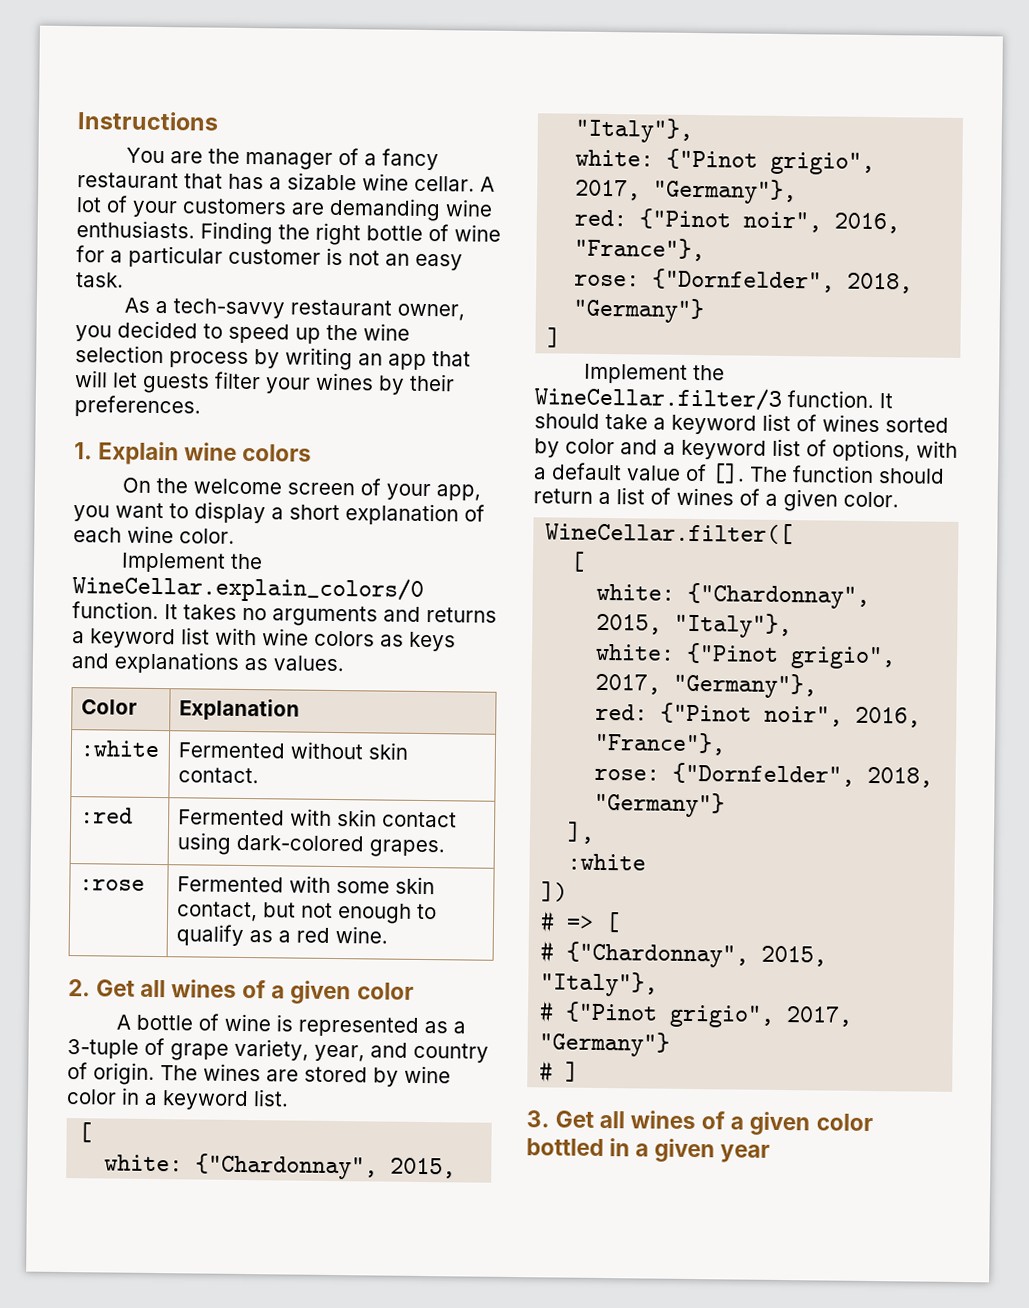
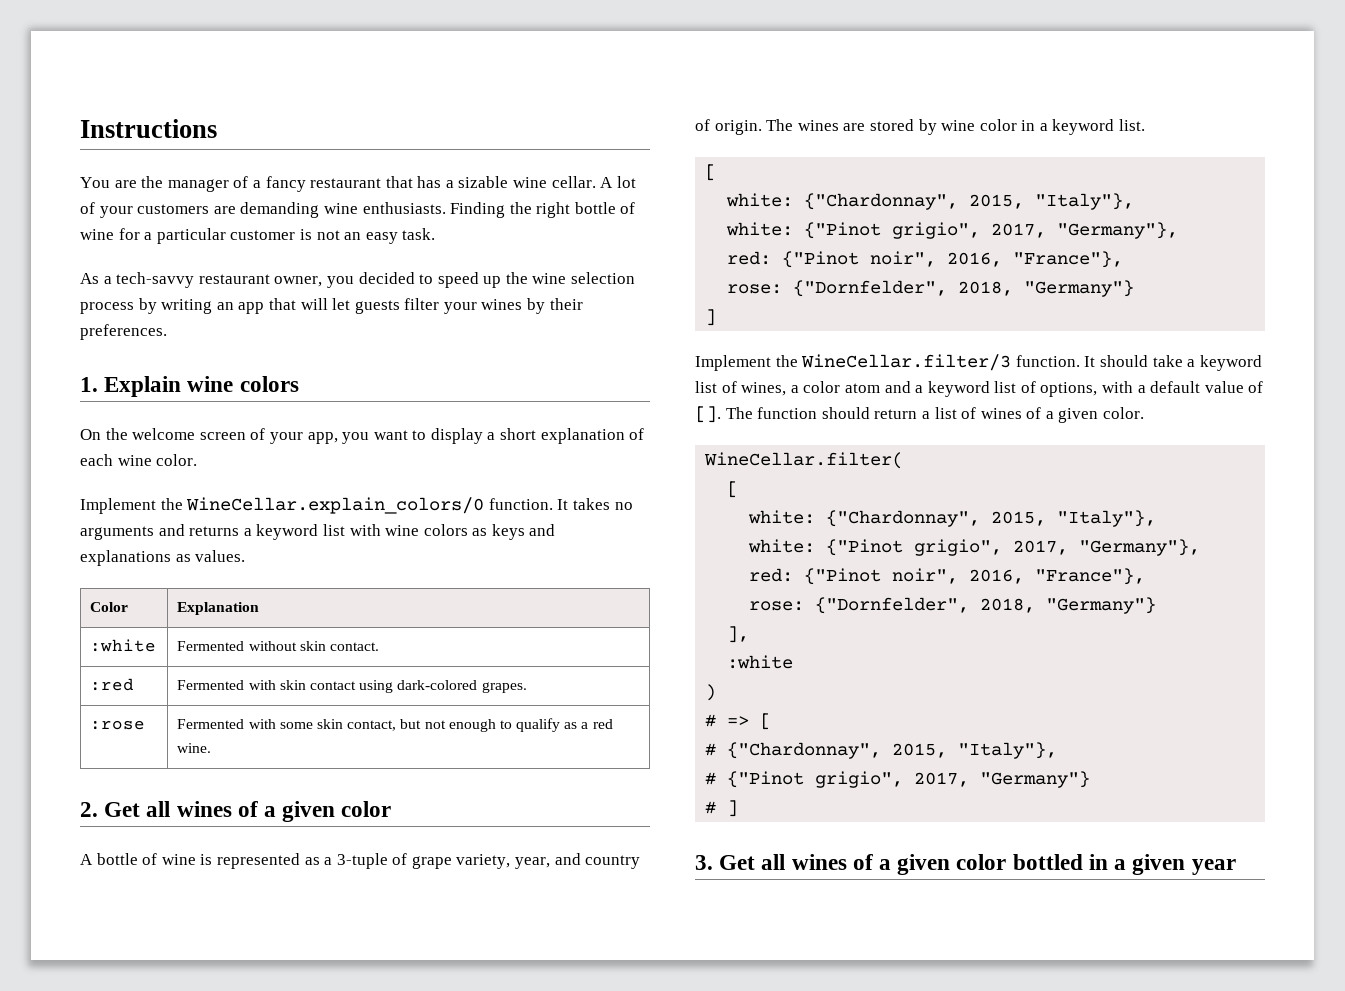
[822,414,949,433] [534,438,615,458] wines sorted by color -> [741,381,880,396] wines, a color atom
[545,521,794,545] WineCellar.filter([ -> [704,452,904,469] WineCellar.filter(
[541,881,569,902] ]) -> [705,684,717,701] )

